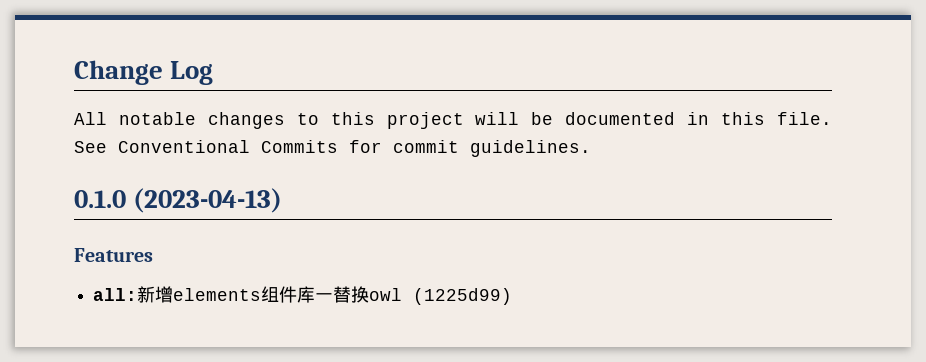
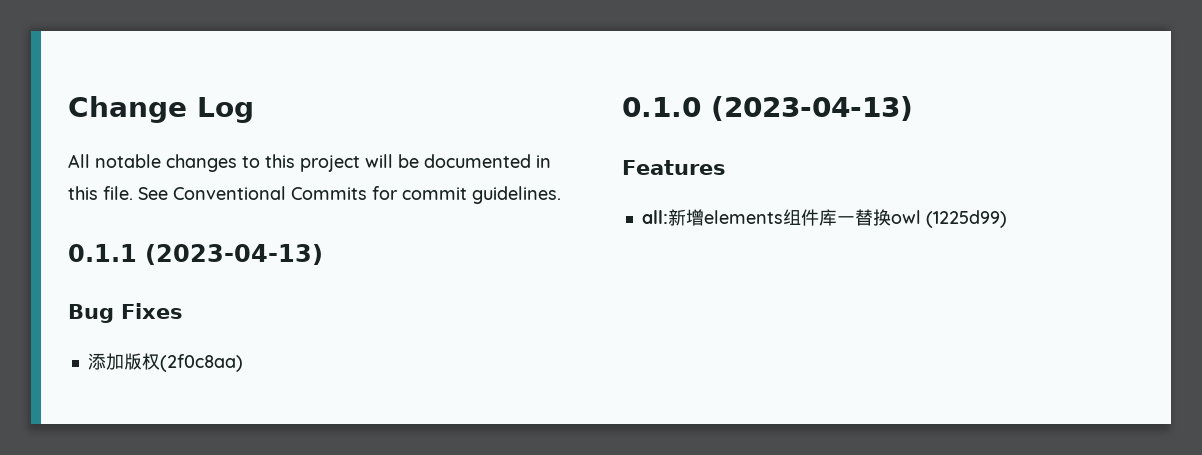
(591, 148) none -> [68,244,323,265] [68,303,183,323] [87,353,243,372] // 0.1.1 (2023-04-13) // Bug Fixes // 添加版权(2f0c8aa)

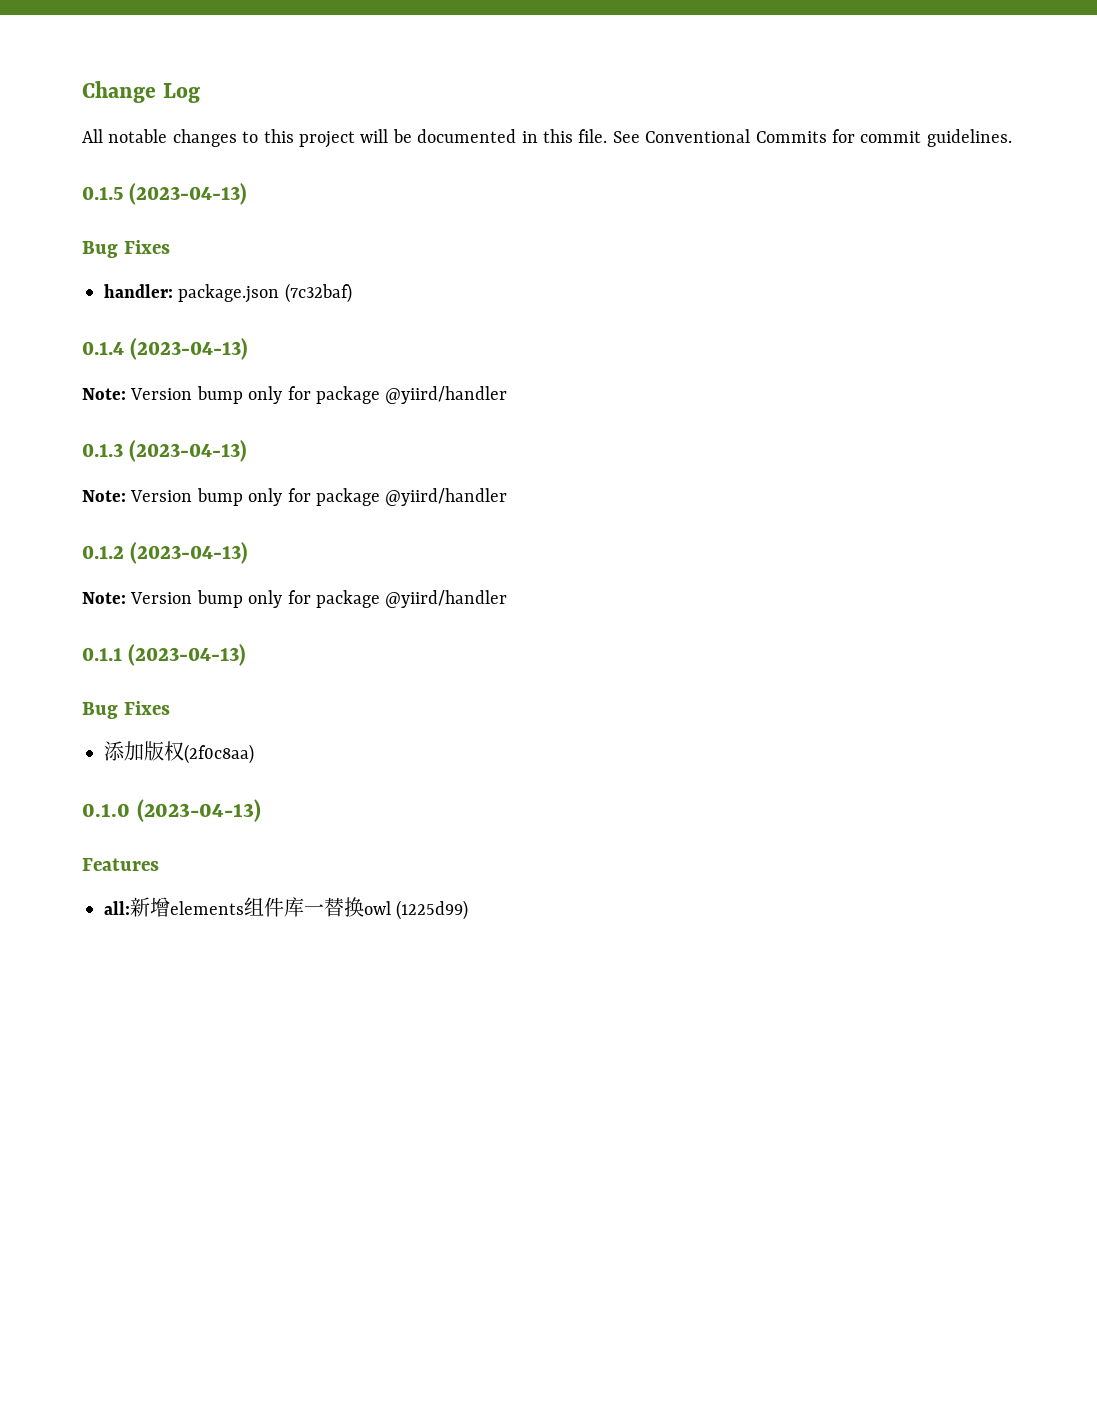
(561, 195) none -> [82,183,248,205] [82,240,170,258] [104,283,352,303] [82,338,249,360] [82,386,508,404] [82,440,248,462] [82,488,508,506] [82,542,249,564] [82,590,508,608] // 0.1.5 (2023-04-13) // Bug Fixes // handler: package.json (7c32baf) // 0.1.4 (2023-04-13) // Note: Version bump only for package @yiird/handler // 0.1.3 (2023-04-13) // Note: Version bump only for package @yiird/handler // 0.1.2 (2023-04-13) // Note: Version bump only for package @yiird/handler

